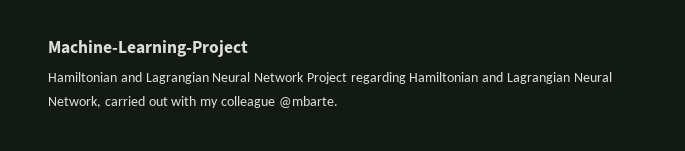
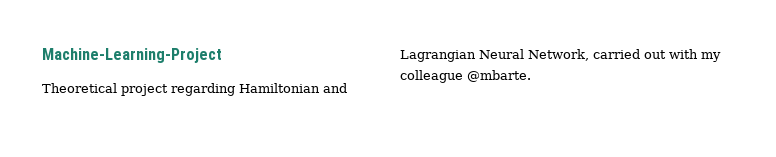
[48,72,347,84] Hamiltonian and Lagrangian Neural Network Project -> [42,83,168,96] Theoretical project

